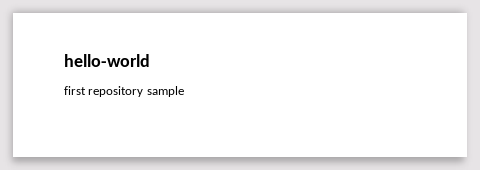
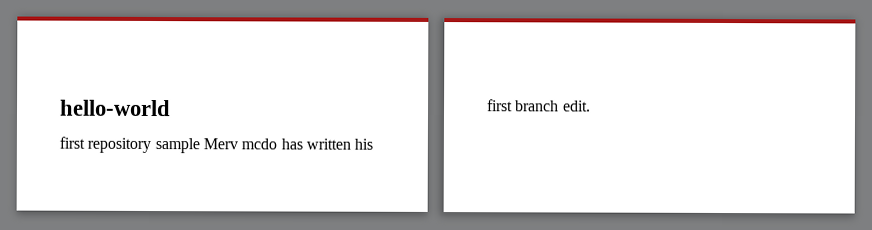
(184, 91) none -> [202,138,374,150] [487,99,591,112] Merv mcdo has written his first branch edit.

